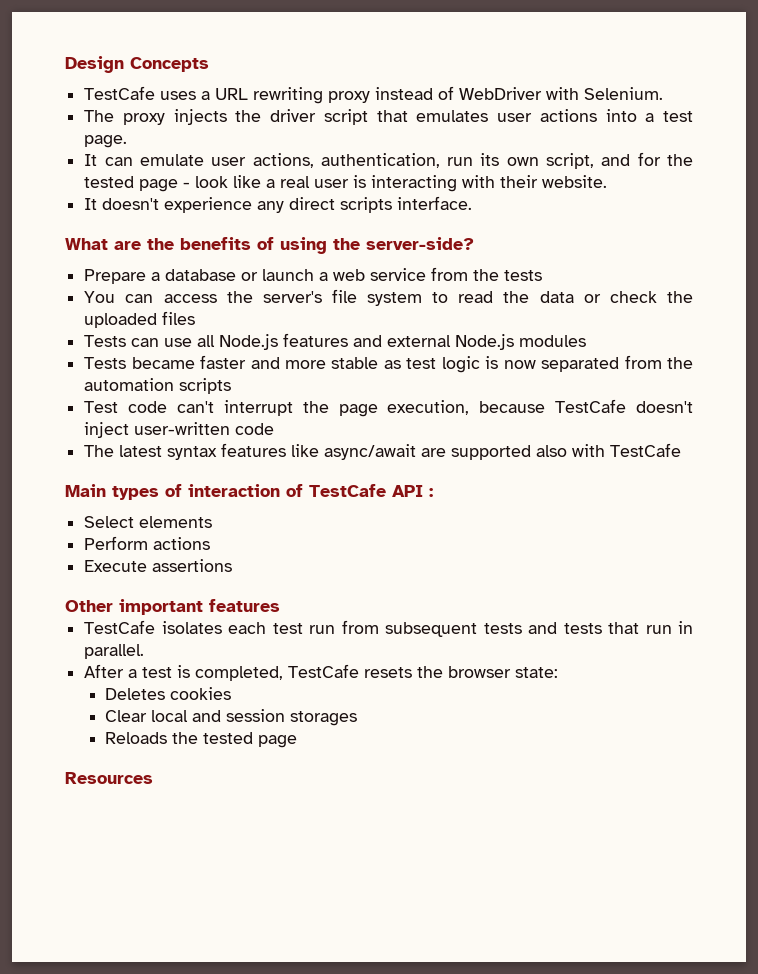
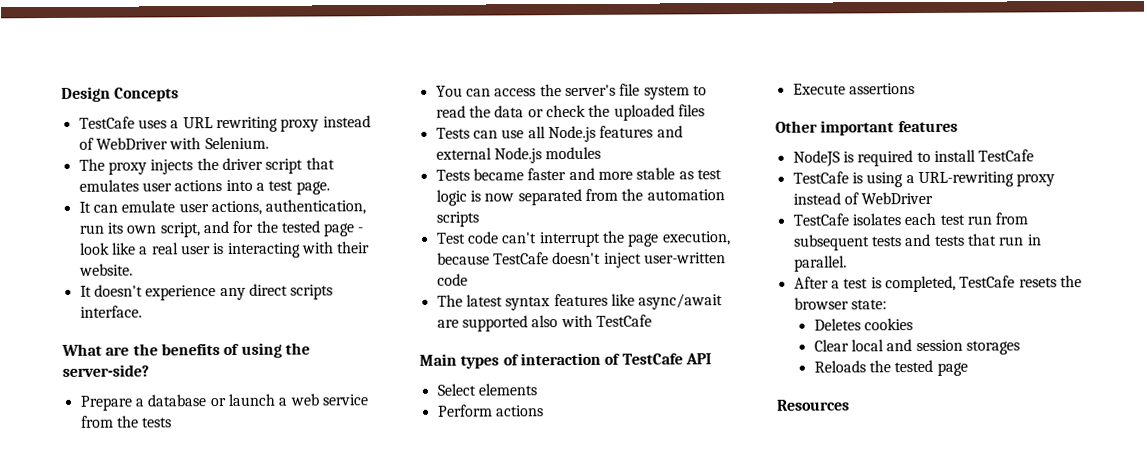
[429,488,433,497] : -> (712, 359) none
(280, 605) none -> [792,149,1035,167] [792,171,1056,188] [792,191,934,205] // NodeJS is required to install TestCafe // TestCafe is using a URL-rewriting proxy instead of WebDriver

